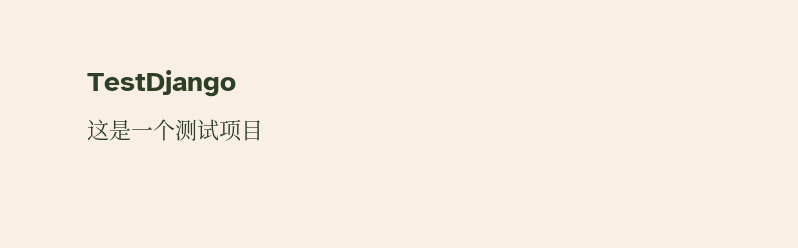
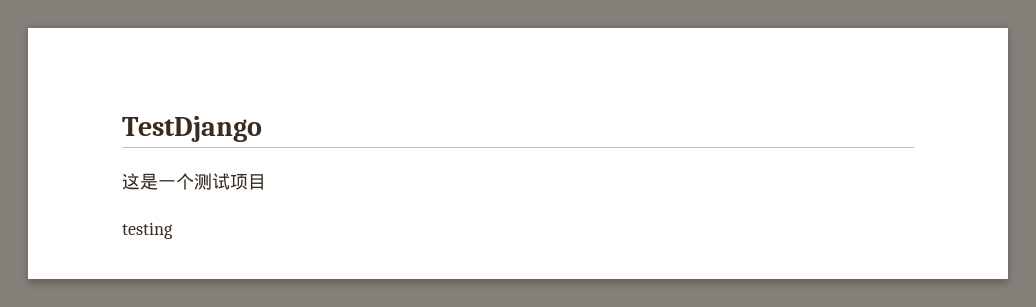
(263, 130) none -> [122,222,173,239] // testing

